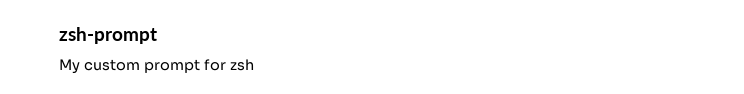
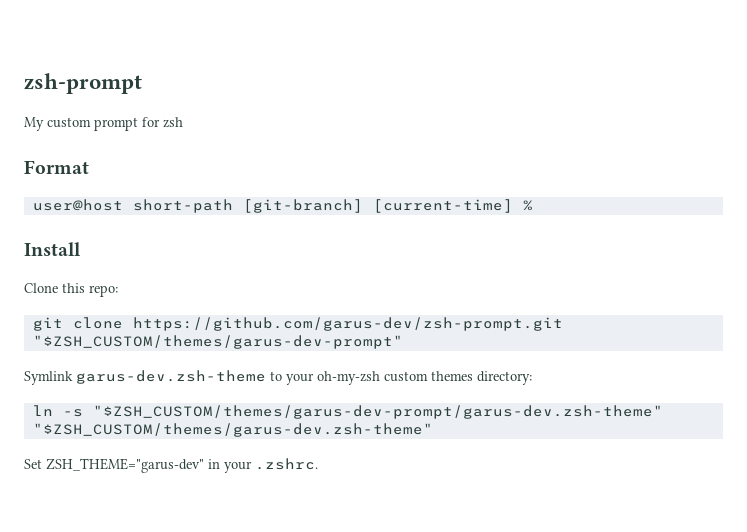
(254, 65) none -> [24,160,89,174] [32,199,533,213] [24,242,81,256] [24,283,118,297] [32,317,563,331] [32,335,403,349] [24,370,532,385] [32,405,663,419] [32,423,433,437] [24,458,318,473] // Format // user@host short-path [git-branch] [current-time] % // Install // Clone this repo: // git clone https://github.com/garus-dev/zsh-prompt.git "$ZSH_CUSTOM/themes/garus-dev-prompt" // Symlink garus-dev.zsh-theme to your oh-my-zsh custom themes directory: // ln -s "$ZSH_CUSTOM/themes/garus-dev-prompt/garus-dev.zsh-theme" "$ZSH_CUSTOM/themes/garus-dev.zsh-theme" // Set ZSH_THEME="garus-dev" in your .zshrc.

